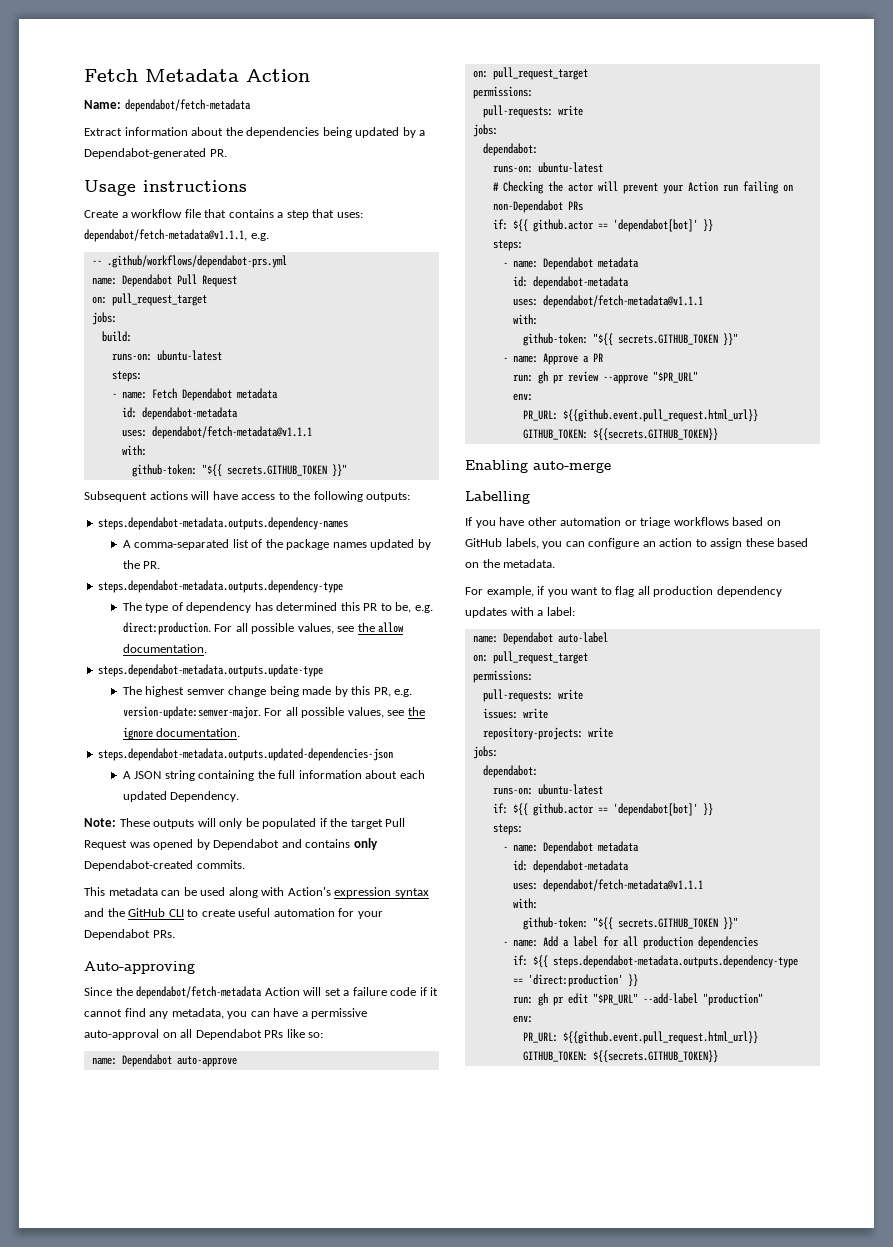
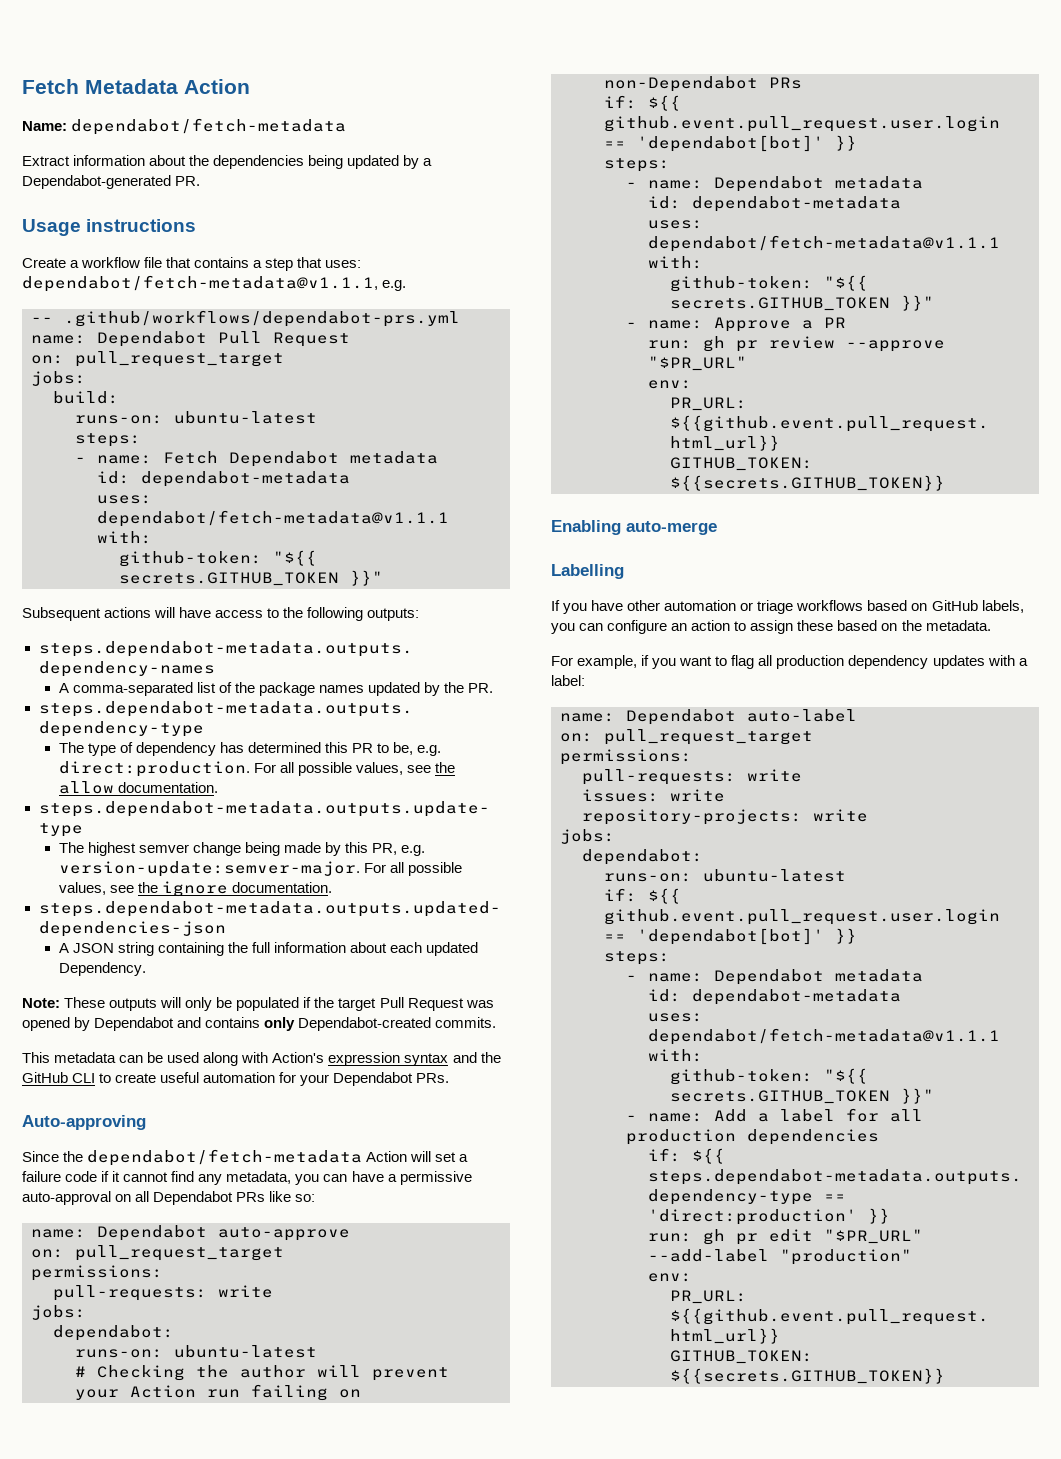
[567,183,594,192] actor -> [240,1365,306,1378] author
[532,219,594,232] github.actor -> [604,116,1000,132] github.event.pull_request.user.login
[532,803,594,816] github.actor -> [604,909,1000,925] github.event.pull_request.user.login

